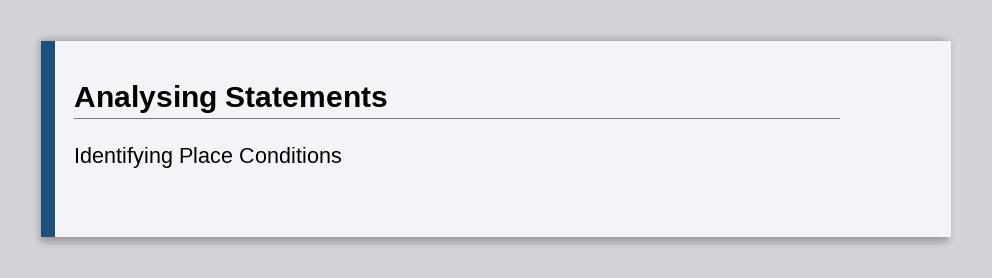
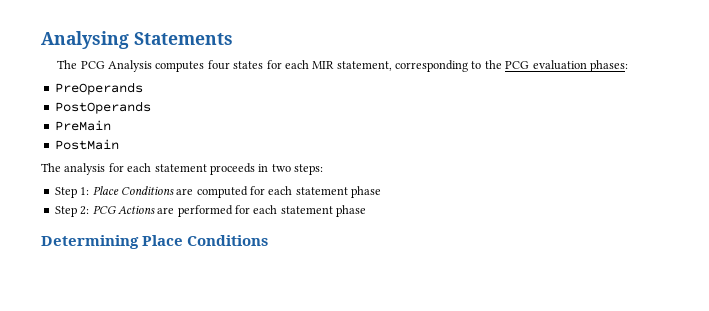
[74,147,173,168] Identifying -> [57,60,628,72] [54,82,143,95] [54,101,151,114] [54,120,111,131] [54,139,119,150] [41,163,323,175] [54,186,382,198] [54,205,367,217] [41,235,139,249] The PCG Analysis computes four states for each MIR statement, corresponding to the PCG evaluation phases: // PreOperands // PostOperands // PreMain // PostMain // The analysis for each statement proceeds in two steps: // Step 1: Place Conditions are computed for each statement phase // Step 2: PCG Actions are performed for each statement phase // Determining

